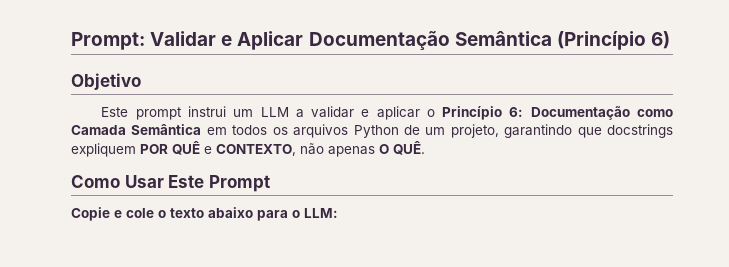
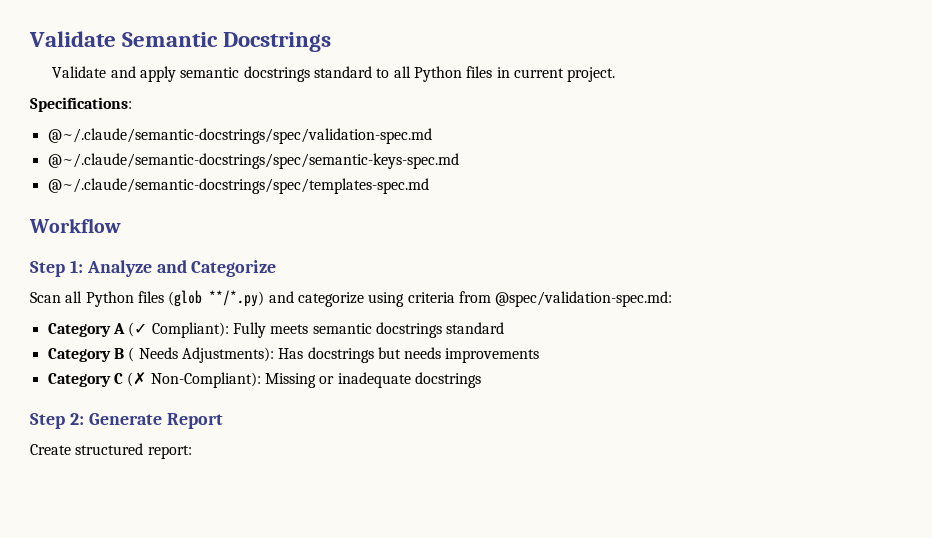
[71,31,670,50] [71,73,141,90] [101,106,673,120] [71,124,673,138] [71,141,425,157] [71,175,270,192] [71,207,338,221] Prompt: Validar e Aplicar Documentação Semântica (Princípio 6) // Objetivo // Este prompt instrui um LLM a validar e aplicar o Princípio 6: Documentação como Camada Semântica em todos os arquivos Python de um projeto, garantindo que docstrings expliquem POR QUÊ e CONTEXTO, não apenas O QUÊ. // Como Usar Este Prompt // Copie e cole o texto abaixo para o LLM: -> [29,31,332,52] [52,66,616,82] [30,97,132,112] [47,128,432,144] [47,153,459,169] [47,178,429,194] [29,218,121,233] [30,260,277,277] [30,290,673,307] [47,322,505,338] [47,347,540,363] [47,372,481,388] [30,413,223,429] [30,443,192,459] Validate Semantic Docstrings // Validate and apply semantic docstrings standard to all Python files in current project. // Specifications: // @~/.claude/semantic-docstrings/spec/validation-spec.md // @~/.claude/semantic-docstrings/spec/semantic-keys-spec.md // @~/.claude/semantic-docstrings/spec/templates-spec.md // Workflow // Step 1: Analyze and Categorize // Scan all Python files (glob **/*.py) and categorize using criteria from @spec/validation-spec.md: // Category A (✓ Compliant): Fully meets semantic docstrings standard // Category B ( Needs Adjustments): Has docstrings but needs improvements // Category C (✗ Non-Compliant): Missing or inadequate docstrings // Step 2: Generate Report // Create structured report:

